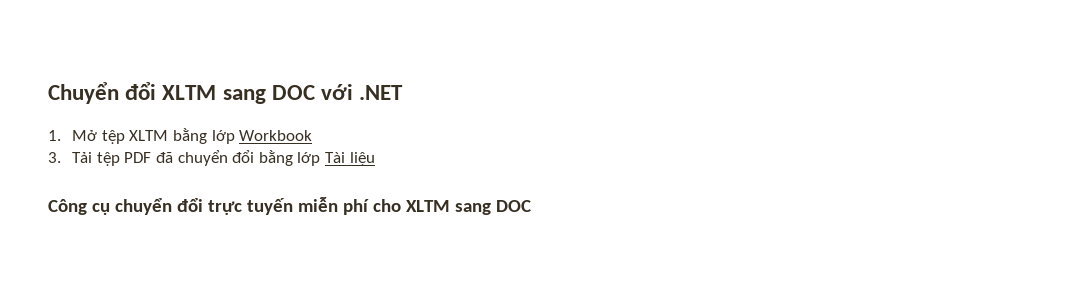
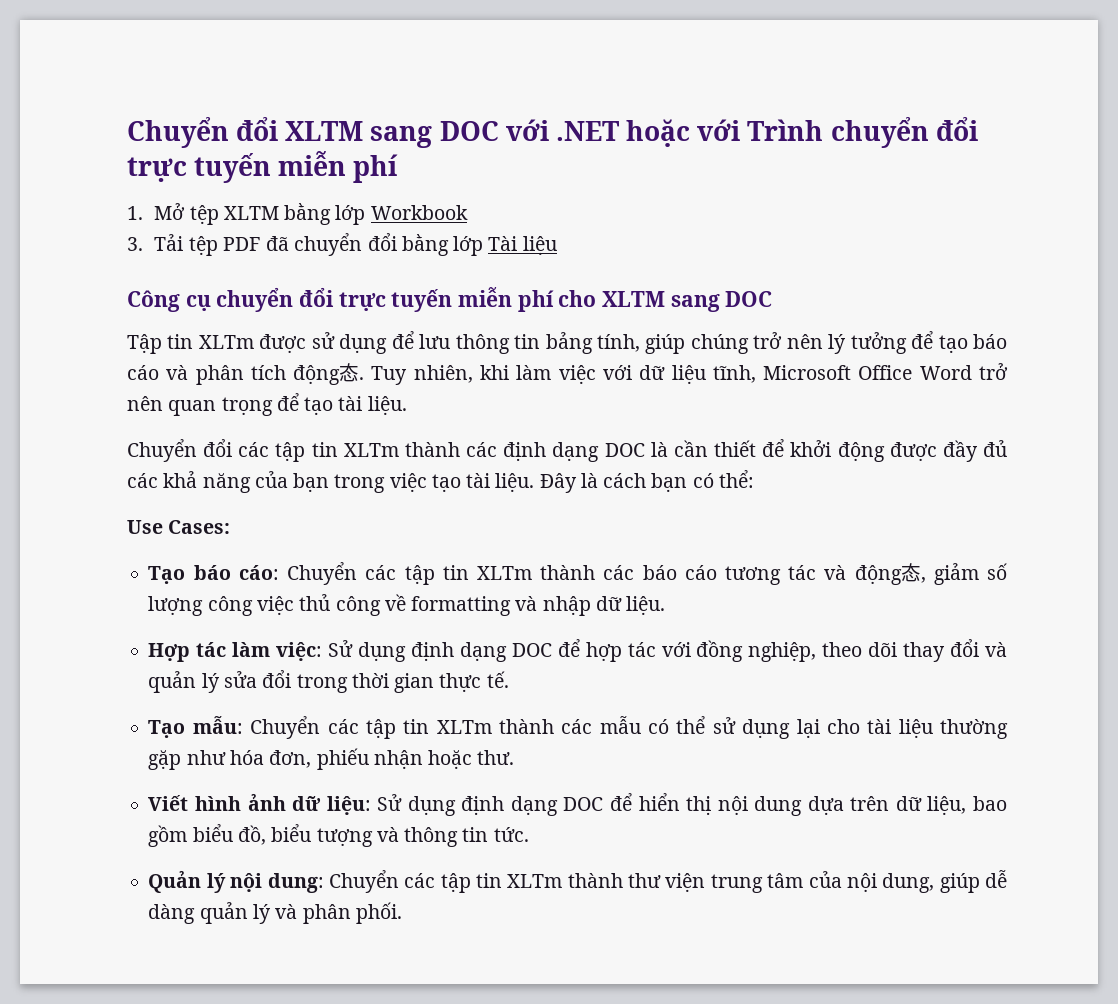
(404, 92) none -> [626,117,978,148] [127,151,399,183] hoặc với Trình chuyển đổi trực tuyến miễn phí
(531, 206) none -> [127,331,1008,354] [127,363,1008,385] [127,393,407,416] [127,439,1007,462] [127,470,754,493] [127,520,231,534] [148,562,1008,585] [148,594,666,616] [148,639,1007,662] [148,670,509,693] [148,716,1009,739] [148,748,515,770] [148,793,1007,816] [148,824,529,847] [148,870,1008,893] [148,902,402,924] // Tập tin XLTm được sử dụng để lưu thông tin bảng tính, giúp chúng trở nên lý tưởng để tạo báo cáo và phân tích động态. Tuy nhiên, khi làm việc với dữ liệu tĩnh, Microsoft Office Word trở nên quan trọng để tạo tài liệu. // Chuyển đổi các tập tin XLTm thành các định dạng DOC là cần thiết để khởi động được đầy đủ các khả năng của bạn trong việc tạo tài liệu. Đây là cách bạn có thể: // Use Cases: // Tạo báo cáo: Chuyển các tập tin XLTm thành các báo cáo tương tác và động态, giảm số lượng công việc thủ công về formatting và nhập dữ liệu. // Hợp tác làm việc: Sử dụng định dạng DOC để hợp tác với đồng nghiệp, theo dõi thay đổi và quản lý sửa đổi trong thời gian thực tế. // Tạo mẫu: Chuyển các tập tin XLTm thành các mẫu có thể sử dụng lại cho tài liệu thường gặp như hóa đơn, phiếu nhận hoặc thư. // Viết hình ảnh dữ liệu: Sử dụng định dạng DOC để hiển thị nội dung dựa trên dữ liệu, bao gồm biểu đồ, biểu tượng và thông tin tức. // Quản lý nội dung: Chuyển các tập tin XLTm thành thư viện trung tâm của nội dung, giúp dễ dàng quản lý và phân phối.

